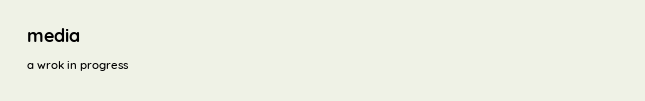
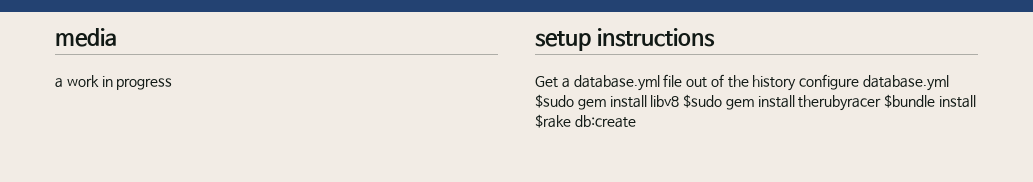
[37,61,65,70] wrok -> [66,75,99,87] work
(130, 67) none -> [535,28,715,51] [535,74,950,91] [535,94,977,111] [535,114,636,128] // setup instructions // Get a database.yml file out of the history configure database.yml $sudo gem install libv8 $sudo gem install therubyracer $bundle install $rake db:create

